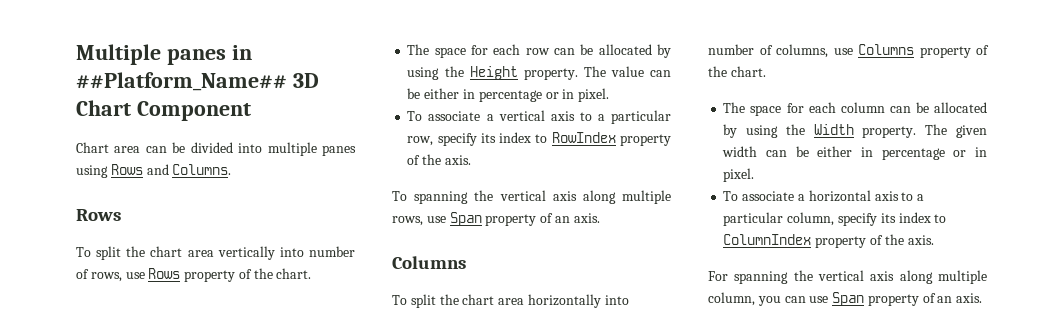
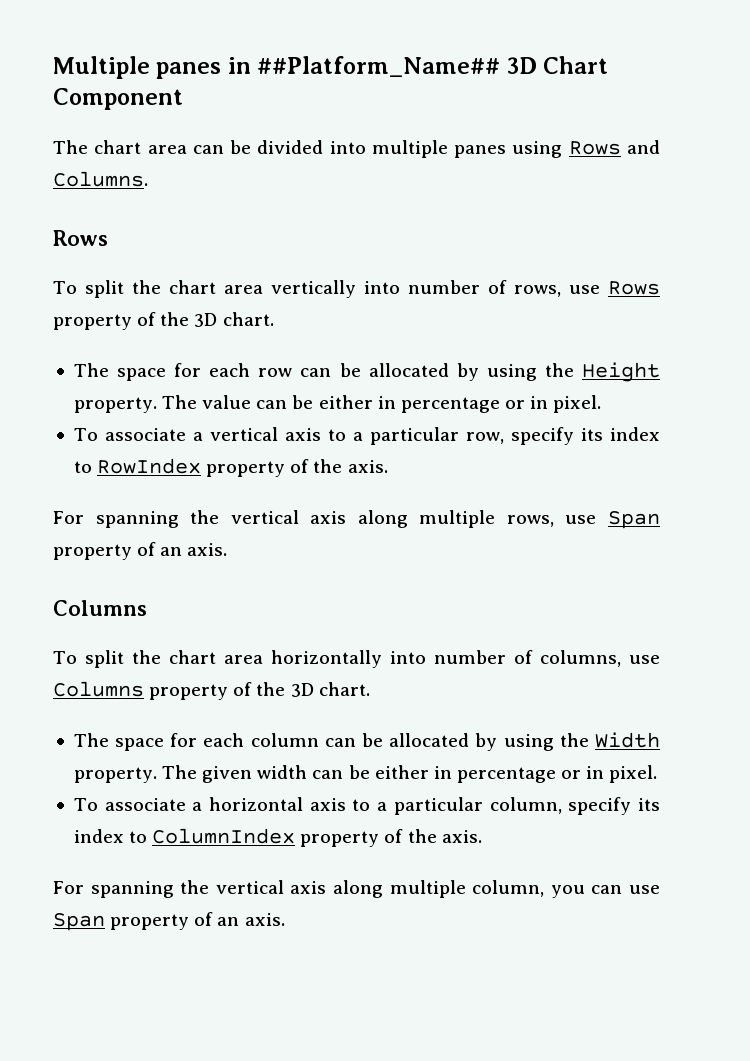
[76,142,109,153] Chart -> [53,140,142,154] The chart
(273, 273) none -> [194,313,218,327] 3D
[392,191,407,201] To -> [53,511,84,524] For
(727, 71) none -> [290,683,314,697] 3D

